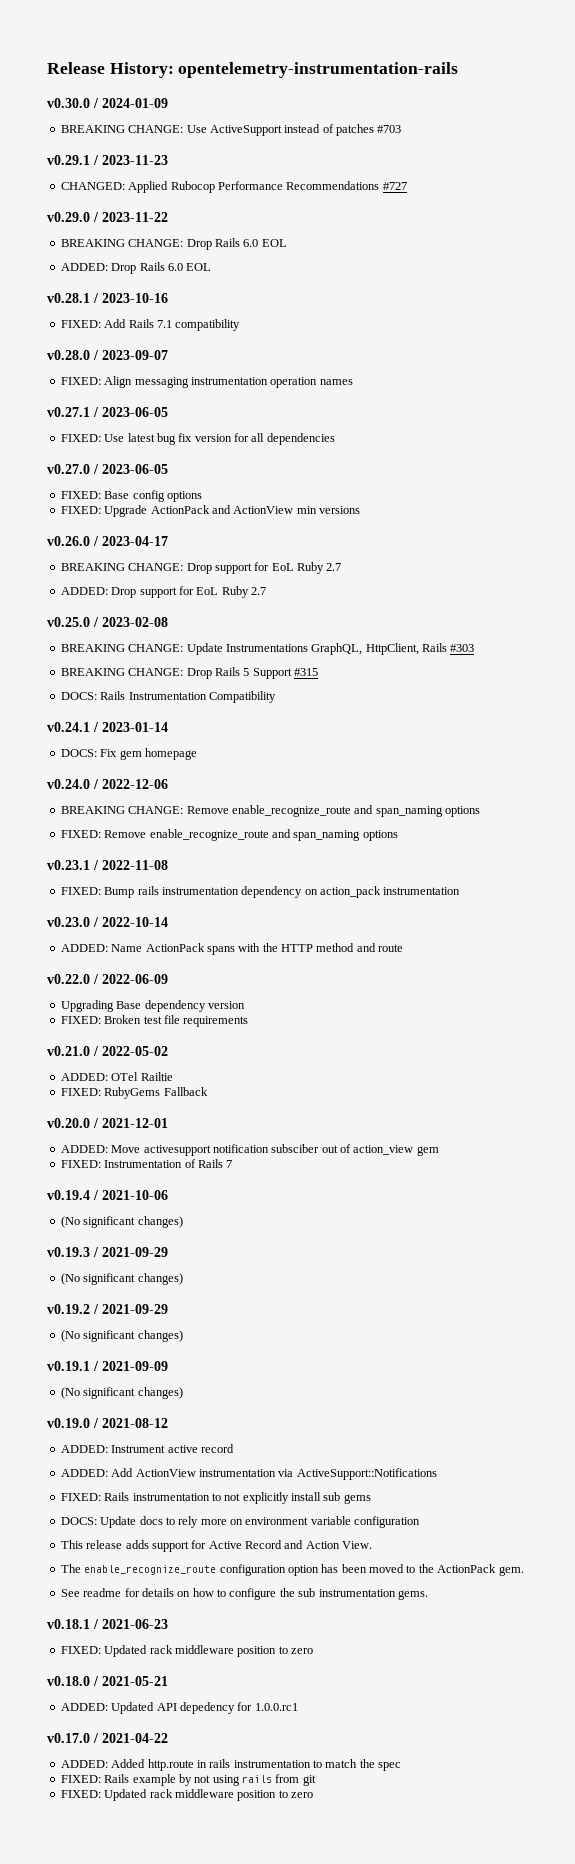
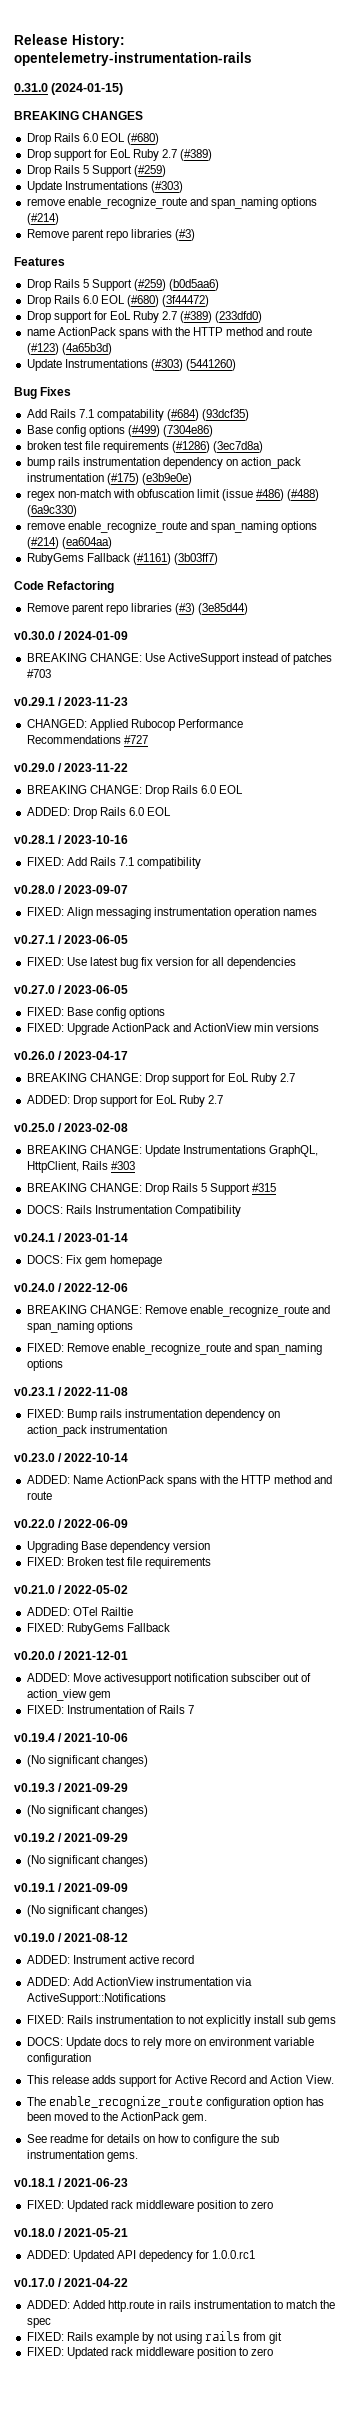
(459, 70) none -> [14,83,124,95] [14,111,144,120] [26,133,160,145] [26,149,213,161] [26,165,167,177] [26,181,183,193] [26,197,318,209] [26,213,59,225] [26,229,196,241] [14,257,65,266] [26,279,220,291] [26,295,210,307] [26,311,263,323] [26,327,313,339] [26,343,112,355] [26,359,236,371] [14,387,72,399] [26,409,250,421] [26,425,214,437] [26,441,264,453] [26,457,302,469] [26,473,192,485] [26,489,320,501] [26,505,77,517] [26,521,318,533] [26,537,112,549] [26,553,218,565] [14,581,115,593] [26,603,249,615] // 0.31.0 (2024-01-15) // BREAKING CHANGES // Drop Rails 6.0 EOL (#680) // Drop support for EoL Ruby 2.7 (#389) // Drop Rails 5 Support (#259) // Update Instrumentations (#303) // remove enable_recognize_route and span_naming options (#214) // Remove parent repo libraries (#3) // Features // Drop Rails 5 Support (#259) (b0d5aa6) // Drop Rails 6.0 EOL (#680) (3f44472) // Drop support for EoL Ruby 2.7 (#389) (233dfd0) // name ActionPack spans with the HTTP method and route (#123) (4a65b3d) // Update Instrumentations (#303) (5441260) // Bug Fixes // Add Rails 7.1 compatability (#684) (93dcf35) // Base config options (#499) (7304e86) // broken test file requirements (#1286) (3ec7d8a) // bump rails instrumentation dependency on action_pack instrumentation (#175) (e3b9e0e) // regex non-match with obfuscation limit (issue #486) (#488) (6a9c330) // remove enable_recognize_route and span_naming options (#214) (ea604aa) // RubyGems Fallback (#1161) (3b03ff7) // Code Refactoring // Remove parent repo libraries (#3) (3e85d44)

